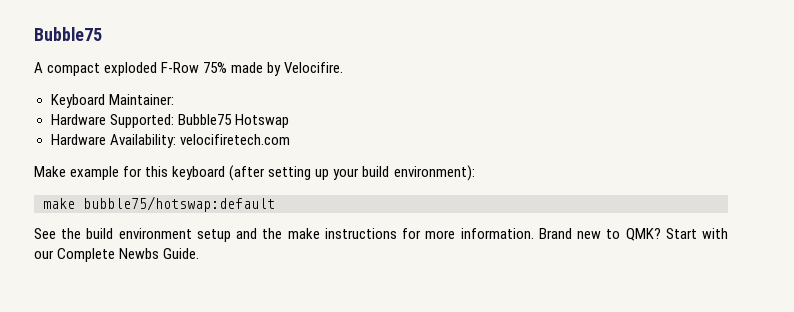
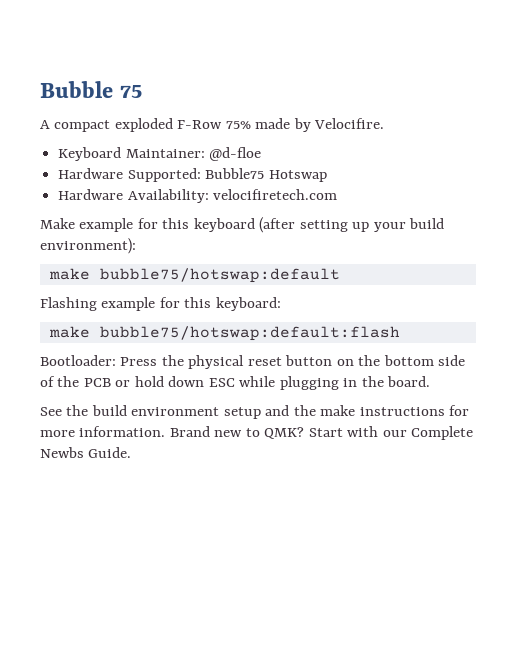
[34,27,102,41] Bubble75 -> [40,81,143,98] Bubble 75
(174, 99) none -> [209,147,262,161] @d-floe
(275, 204) none -> [40,297,281,311] [48,326,400,341] [40,355,466,369] [40,376,431,390] // Flashing example for this keyboard: // make bubble75/hotswap:default:flash // Bootloader: Press the physical reset button on the bottom side of the PCB or hold down ESC while plugging in the board.

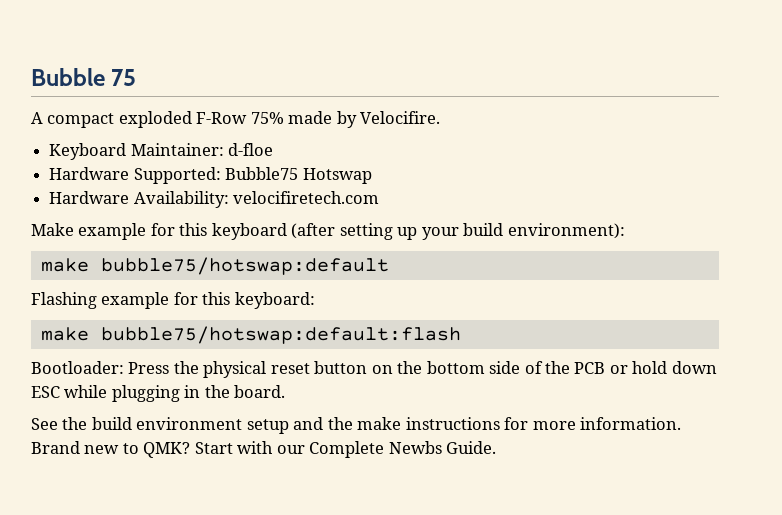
[209,147,262,161] @d-floe -> [228,143,274,156] d-floe

